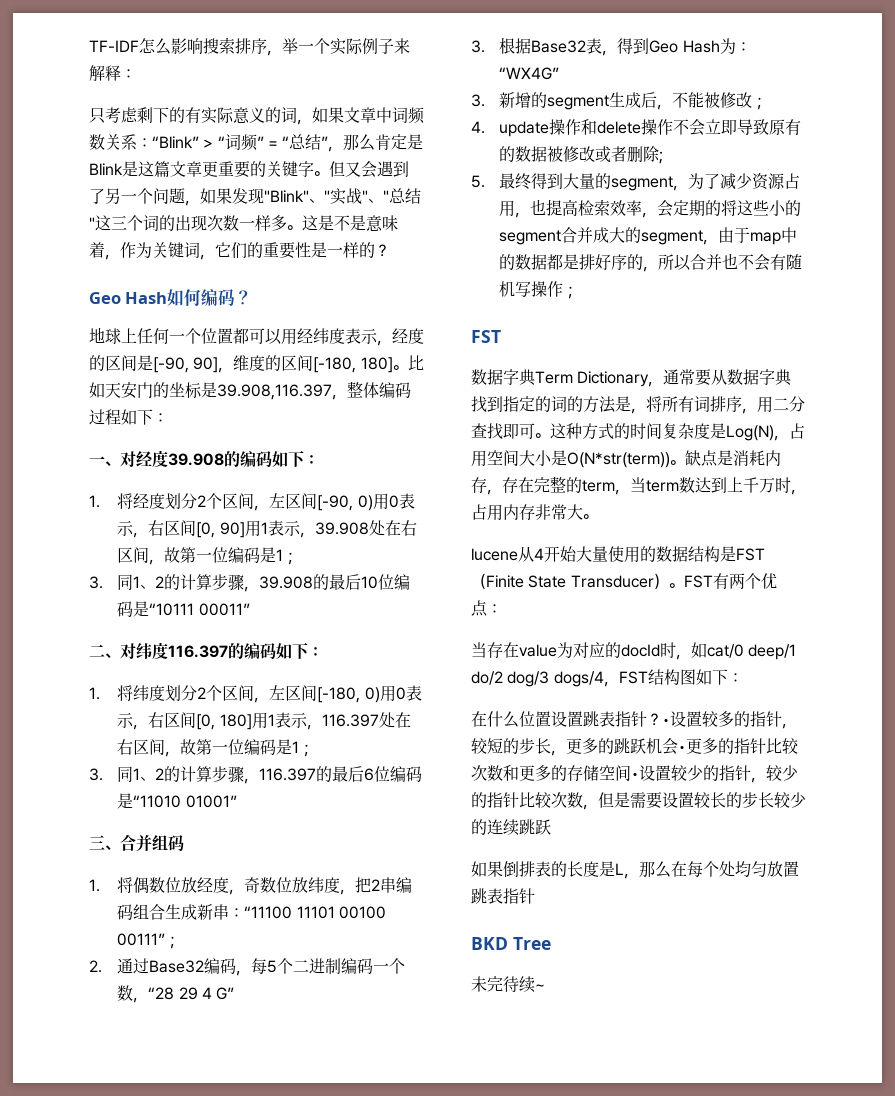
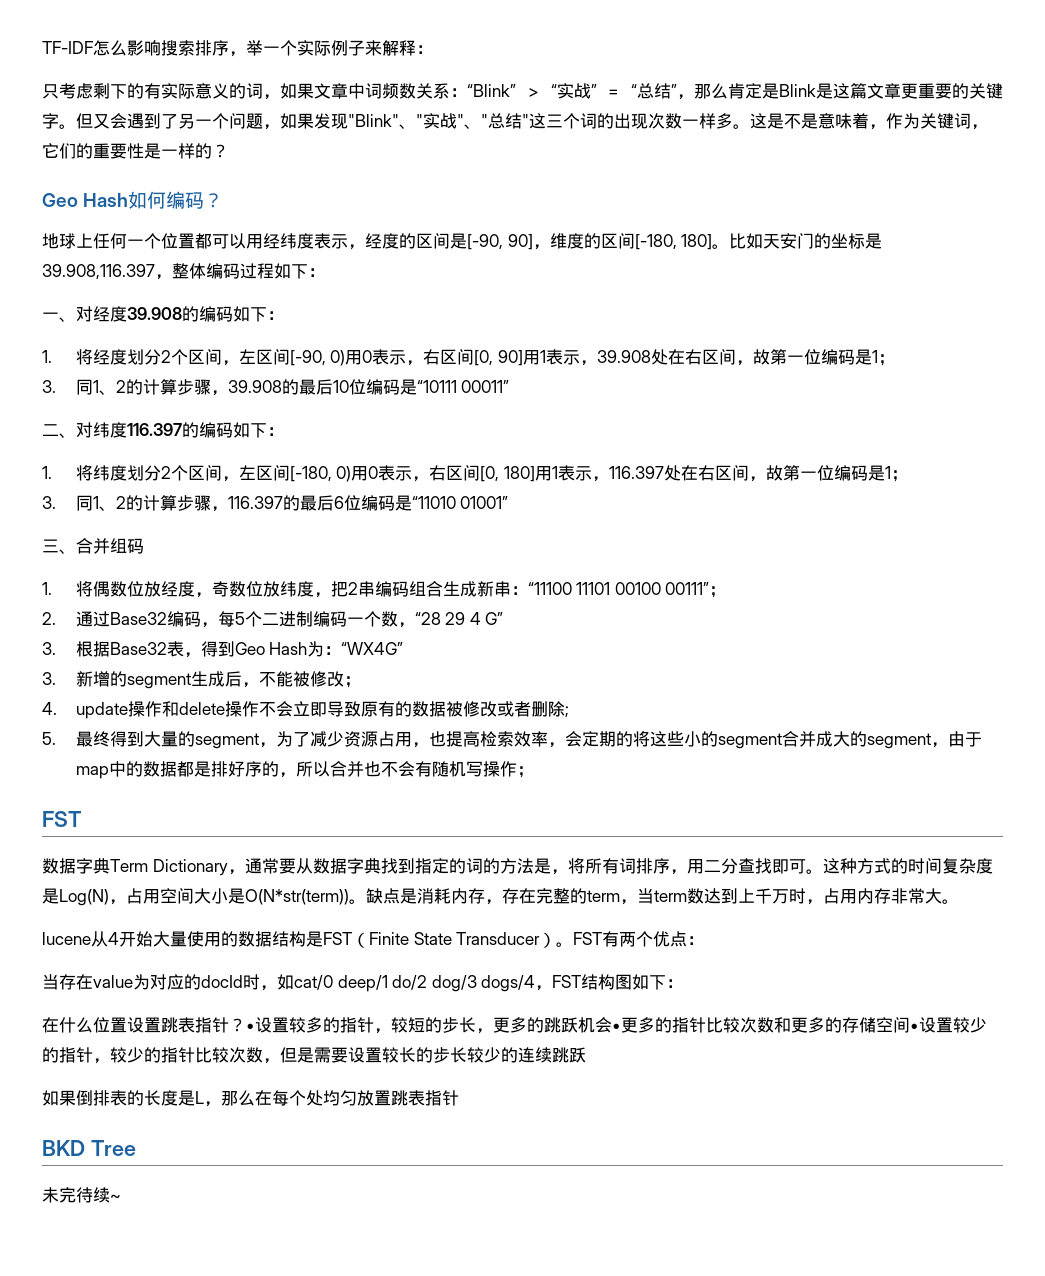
[224,134,258,151] 词频 -> [556,83,591,99] 实战

